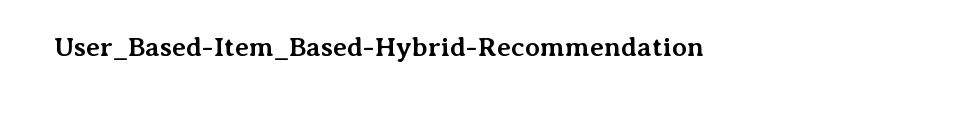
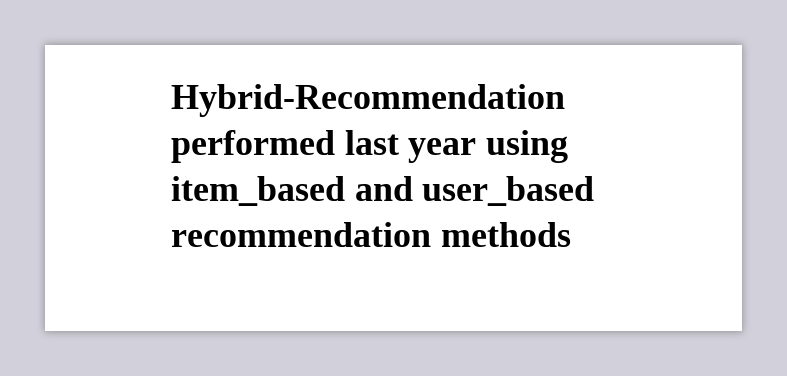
[54,37,704,62] User_Based-Item_Based-Hybrid-Recommendation -> [171,84,565,117] [171,130,569,163] [171,176,595,206] [171,222,571,247] Hybrid-Recommendation performed last year using item_based and user_based recommendation methods

